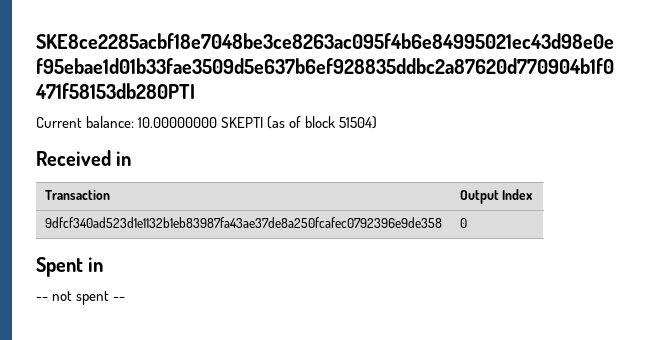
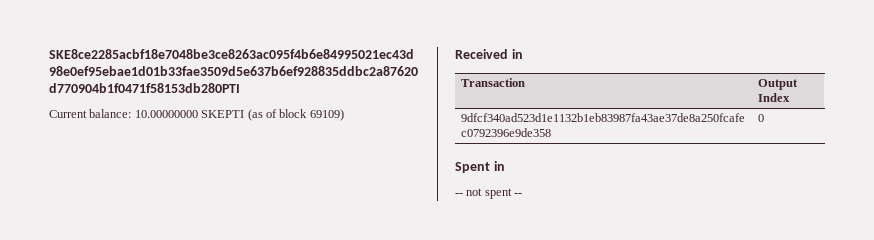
[339,116,378,129] 51504) -> [309,109,344,121] 69109)

